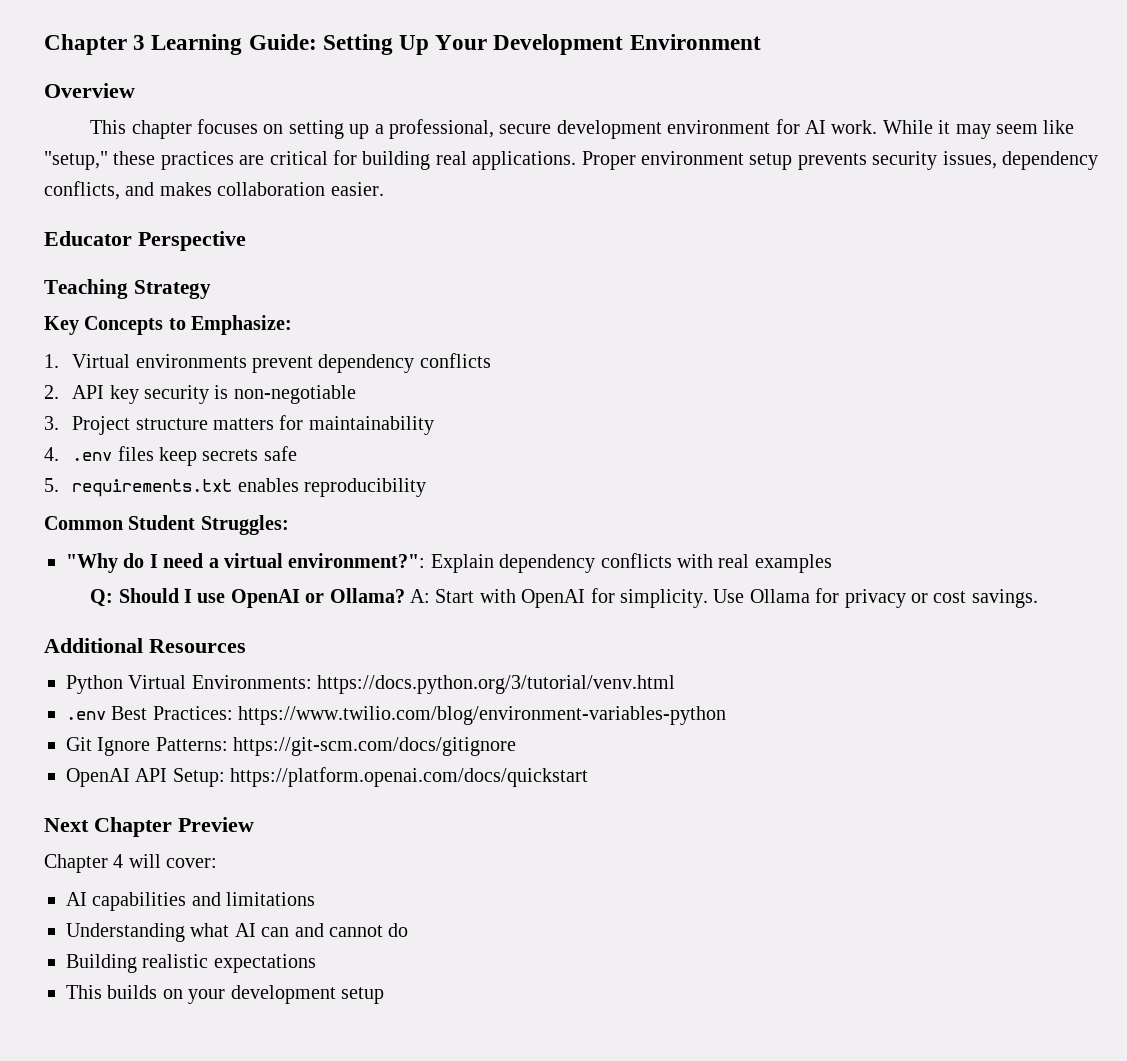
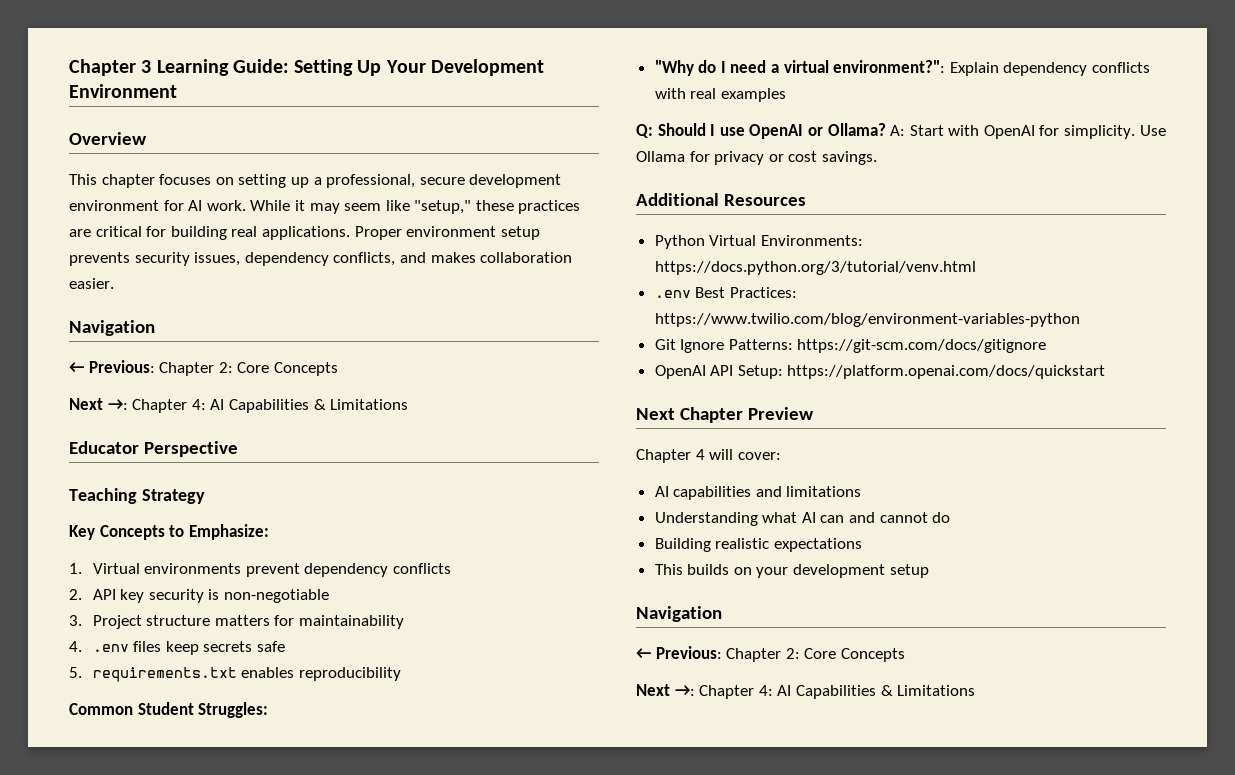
(384, 189) none -> [69,320,155,336] [69,360,338,376] [69,398,409,413] // Navigation // ← Previous: Chapter 2: Core Concepts // Next →: Chapter 4: AI Capabilities & Limitations
(384, 995) none -> [636,606,722,622] [636,646,905,662] [636,684,976,699] // Navigation // ← Previous: Chapter 2: Core Concepts // Next →: Chapter 4: AI Capabilities & Limitations

